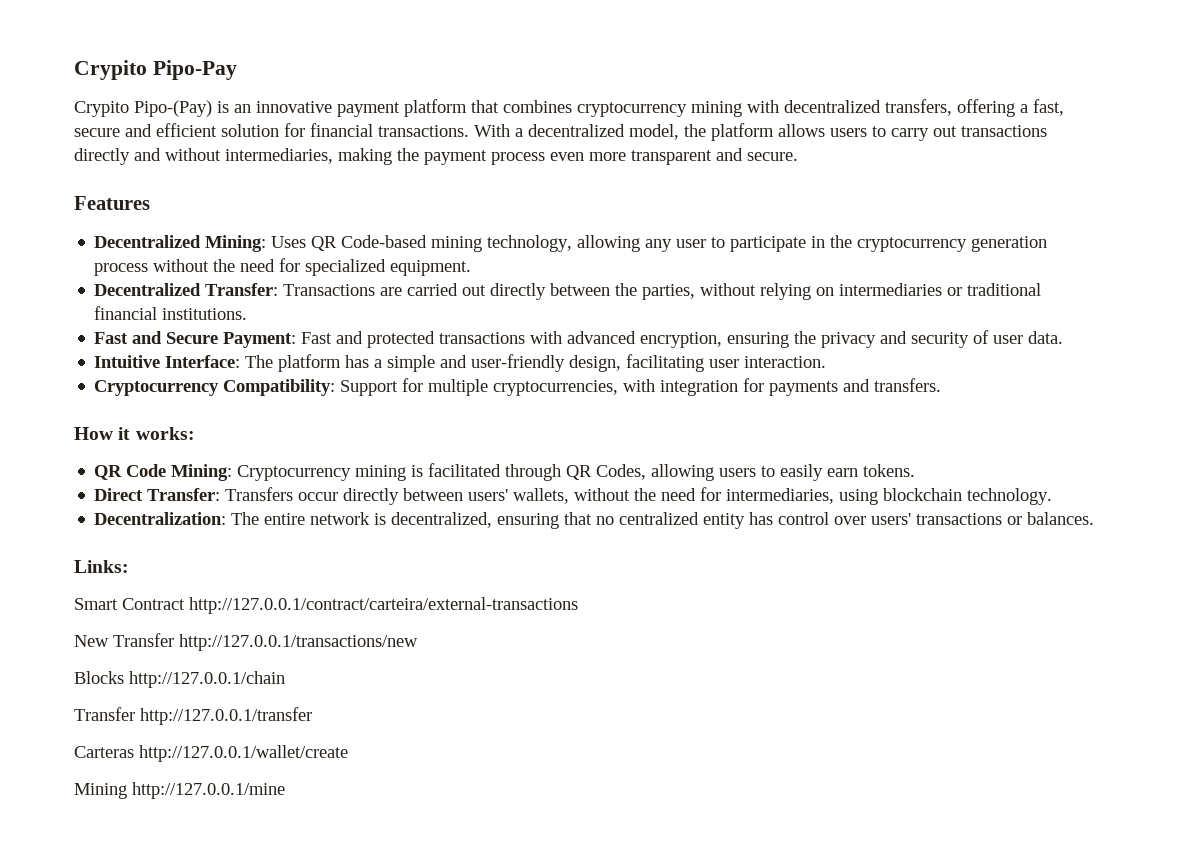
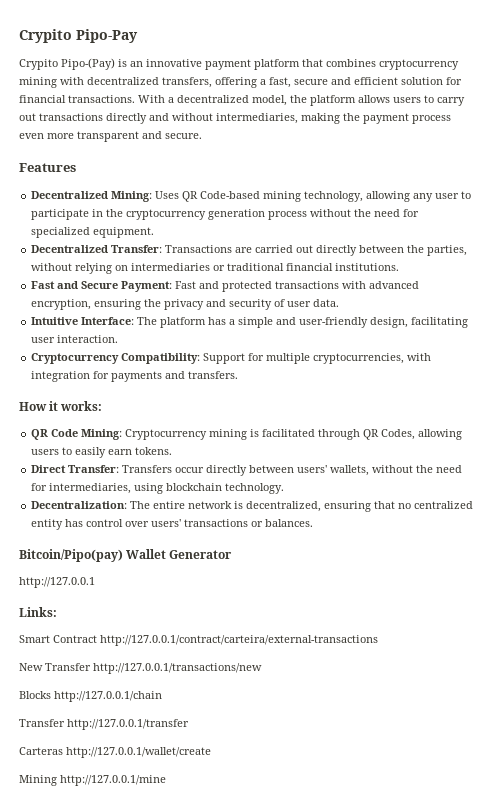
(1095, 518) none -> [19,549,233,562] [19,577,95,588] // Bitcoin/Pipo(pay) Wallet Generator // http://127.0.0.1

